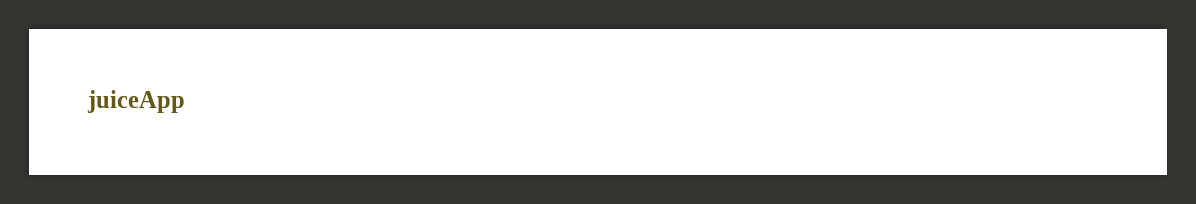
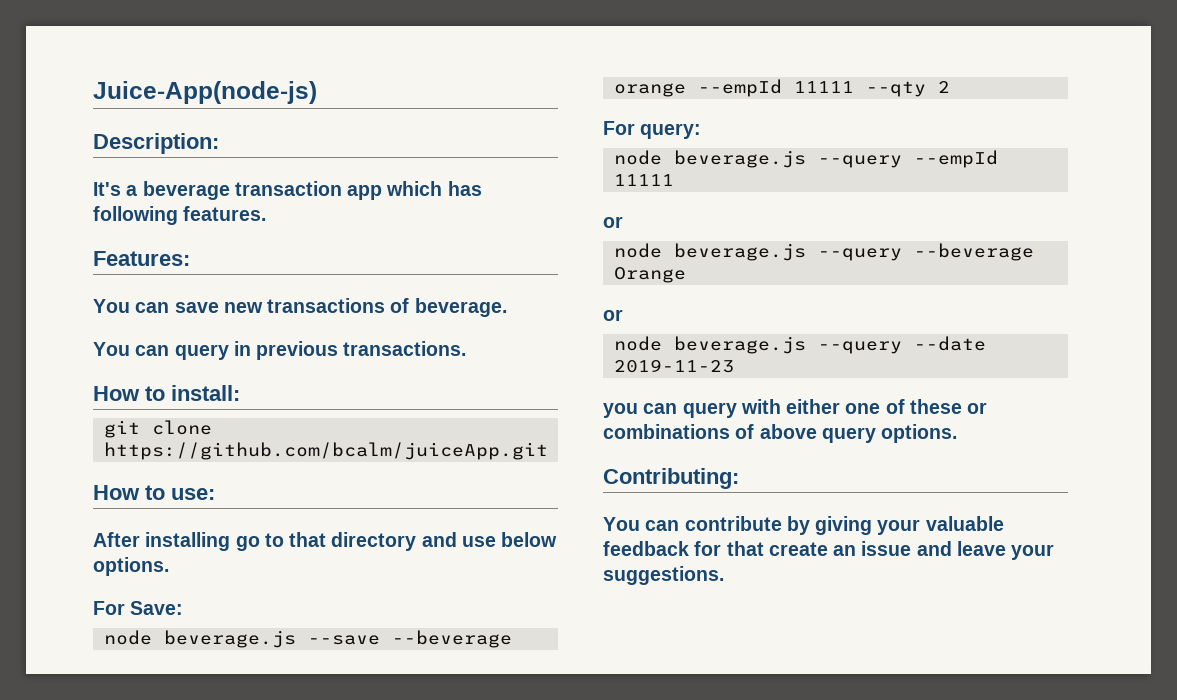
[87,90,185,113] juiceApp -> [93,81,317,104] [93,133,219,154] [93,181,482,200] [93,206,267,225] [93,251,190,266] [93,298,507,317] [93,341,467,360] [93,385,240,401] [103,420,212,438] [103,442,548,460] [93,485,215,500] [93,532,558,551] [93,557,169,576] [93,601,184,615] [103,630,512,648] [613,79,950,97] [603,121,702,139] [613,150,998,168] [613,174,674,186] [603,216,623,228] [613,243,1034,261] [613,267,686,283] [603,309,623,321] [613,336,986,354] [613,359,734,373] [603,399,988,418] [603,424,958,443] [603,468,739,489] [603,516,1004,535] [603,541,1055,560] [603,566,724,585] Juice-App(node-js) // Description: // It's a beverage transaction app which has following features. // Features: // You can save new transactions of beverage. // You can query in previous transactions. // How to install: // git clone https://github.com/bcalm/juiceApp.git // How to use: // After installing go to that directory and use below options. // For Save: // node beverage.js --save --beverage orange --empId 11111 --qty 2 // For query: // node beverage.js --query --empId 11111 // or // node beverage.js --query --beverage Orange // or // node beverage.js --query --date 2019-11-23 // you can query with either one of these or combinations of above query options. // Contributing: // You can contribute by giving your valuable feedback for that create an issue and leave your suggestions.

